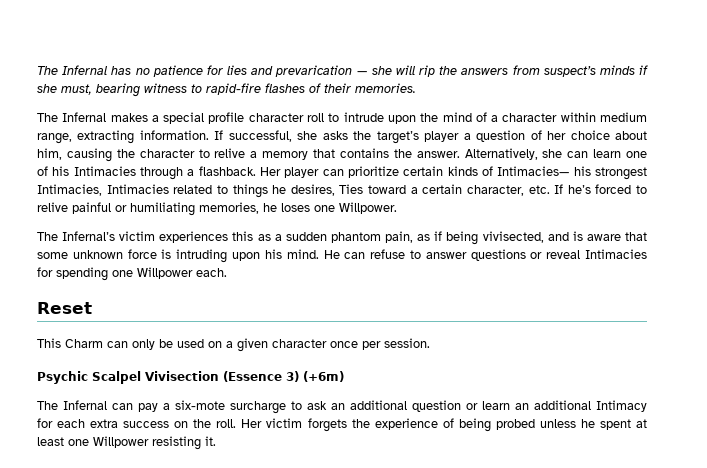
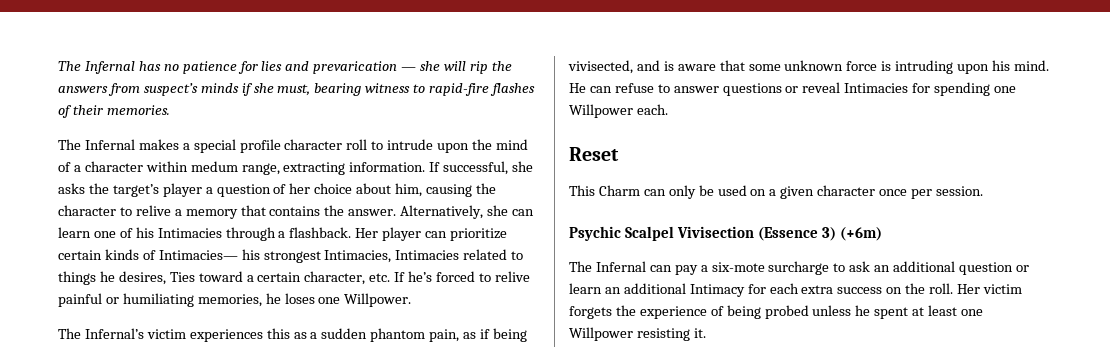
[600,112,647,122] medium -> [190,161,238,172] medum

